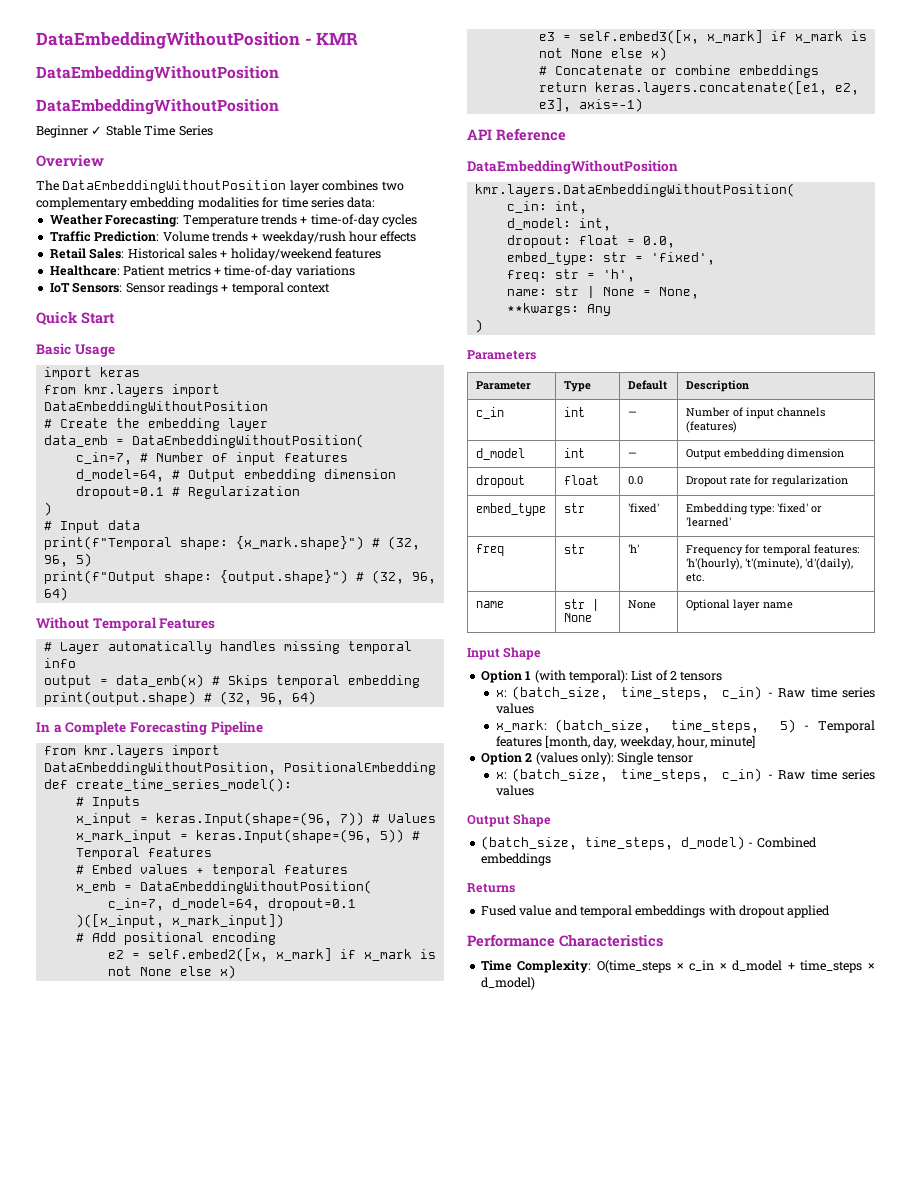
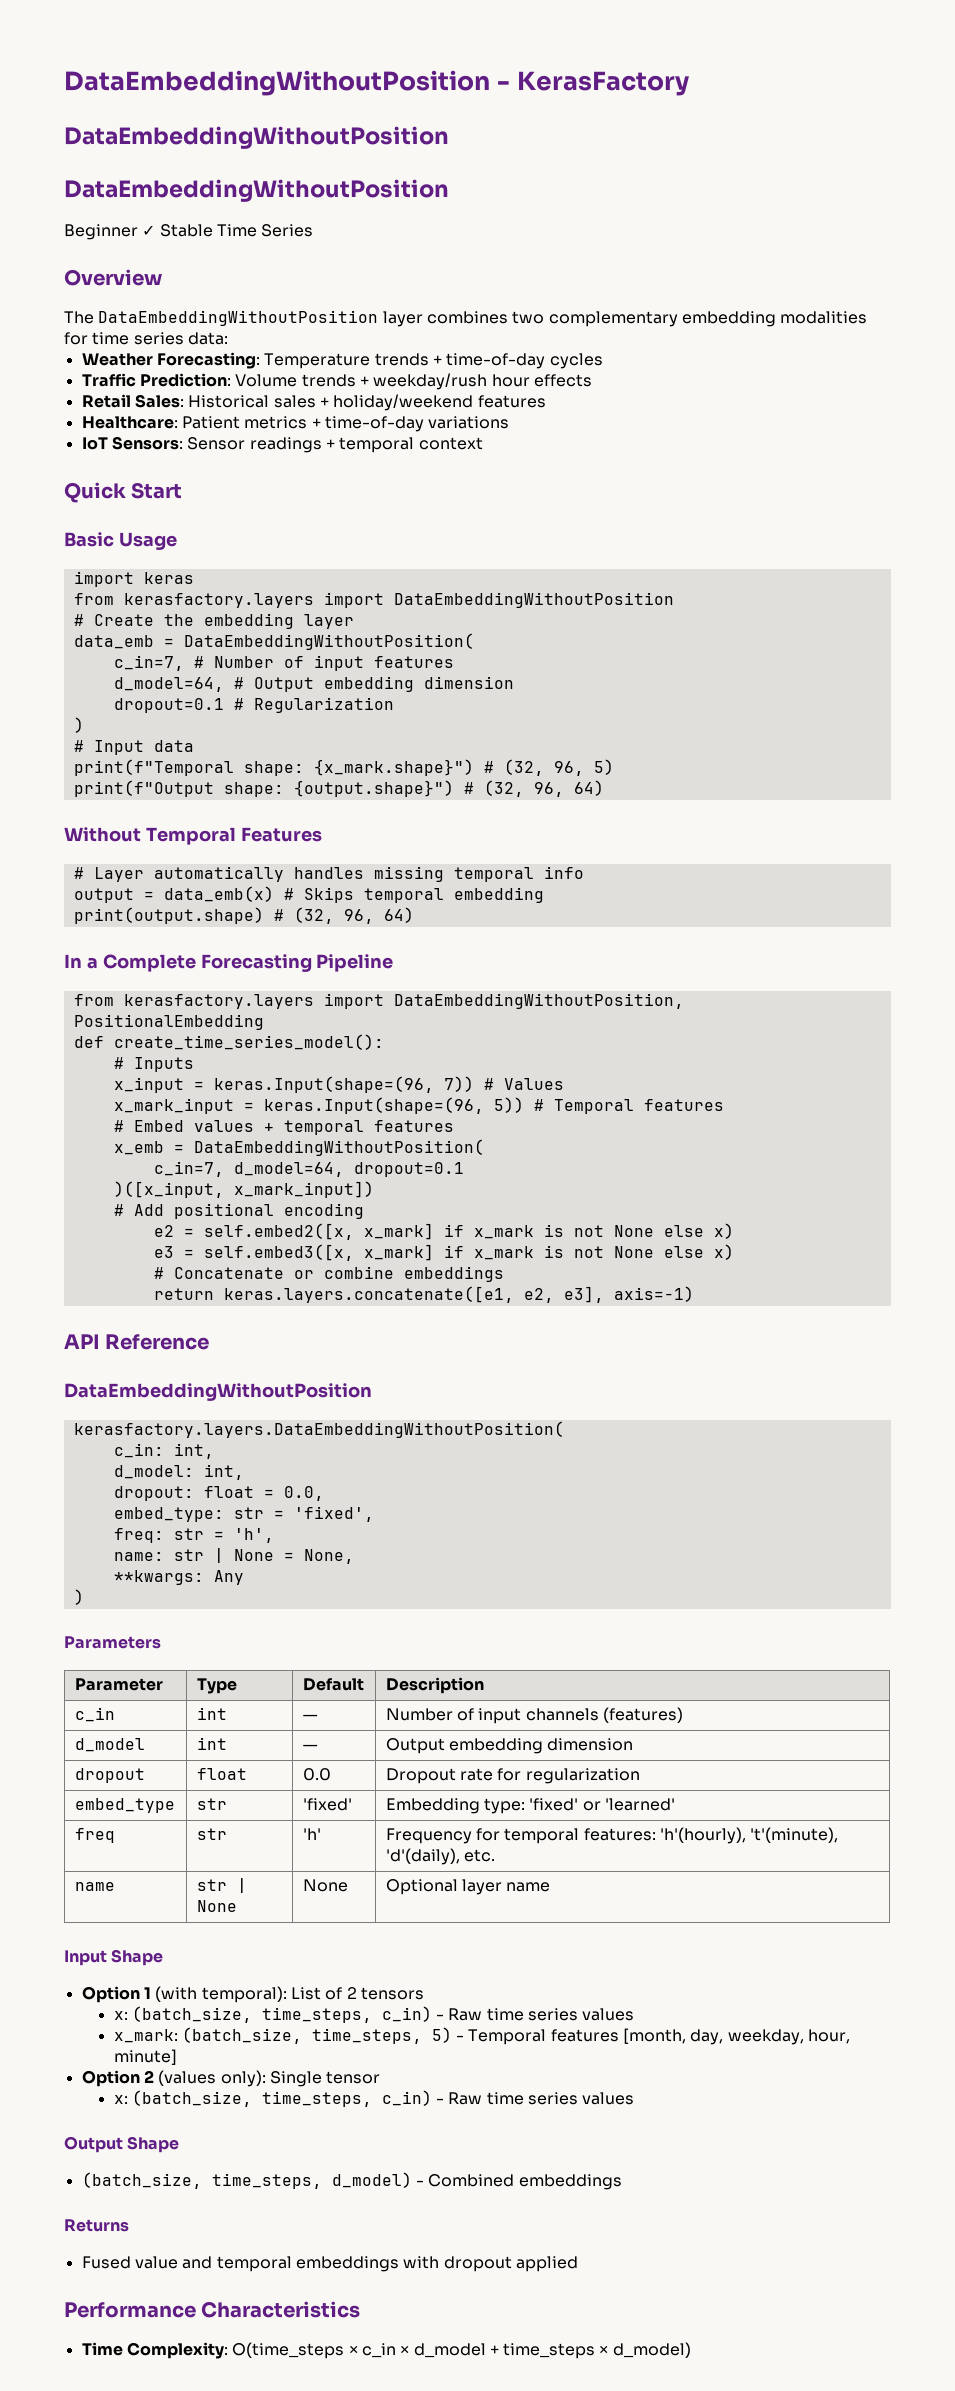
[316,32,359,45] KMR -> [516,71,689,96] KerasFactory
[83,384,164,397] kmr.layers -> [123,593,314,608] kerasfactory.layers
[83,745,164,758] kmr.layers -> [123,994,314,1009] kerasfactory.layers
[474,183,795,197] kmr.layers.DataEmbeddingWithoutPosition( -> [73,1421,564,1438] kerasfactory.layers.DataEmbeddingWithoutPosition(

